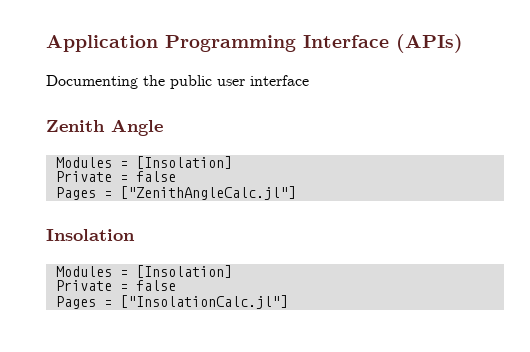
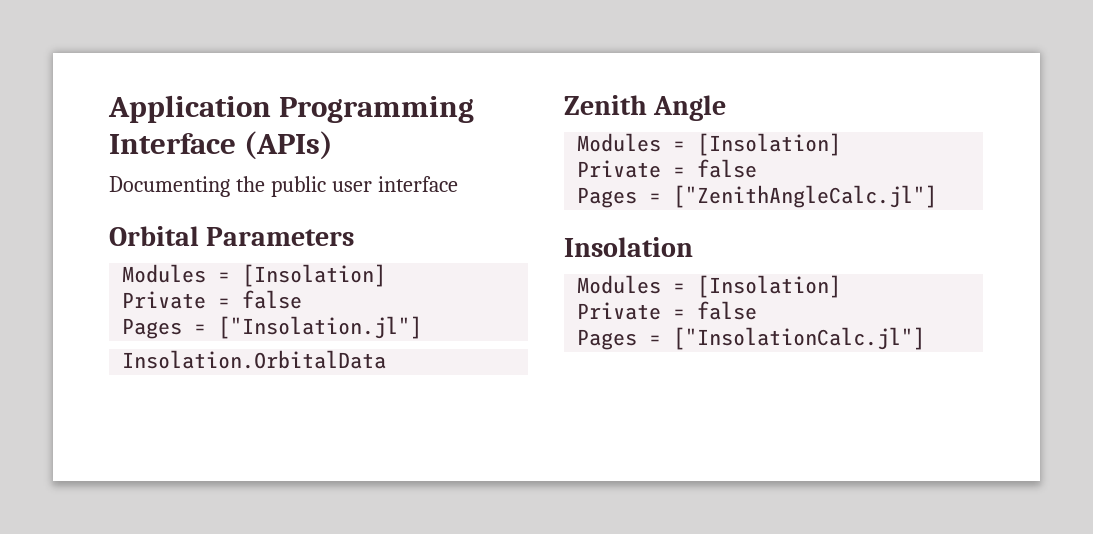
(309, 80) none -> [109,226,355,246] [122,264,387,287] [122,290,303,309] [122,316,423,339] [122,350,387,369] // Orbital Parameters // Modules = [Insolation] // Private = false // Pages = ["Insolation.jl"] // Insolation.OrbitalData

